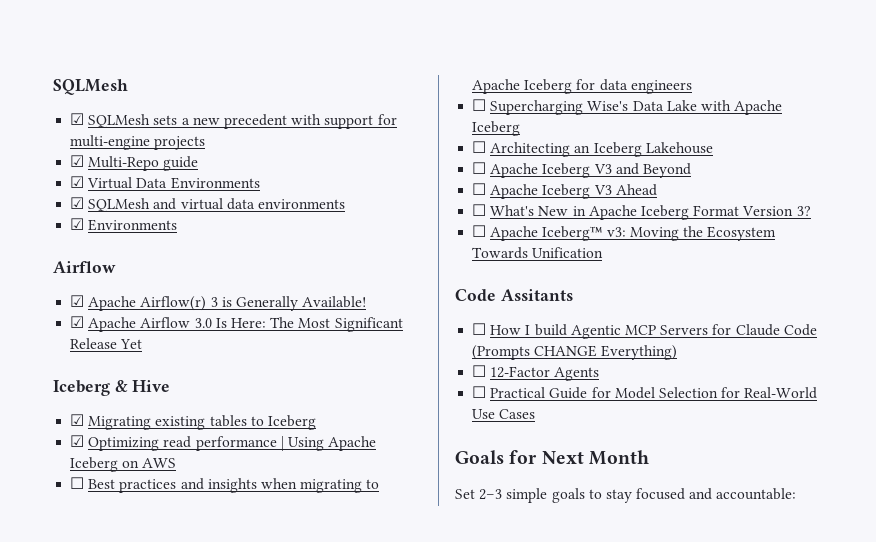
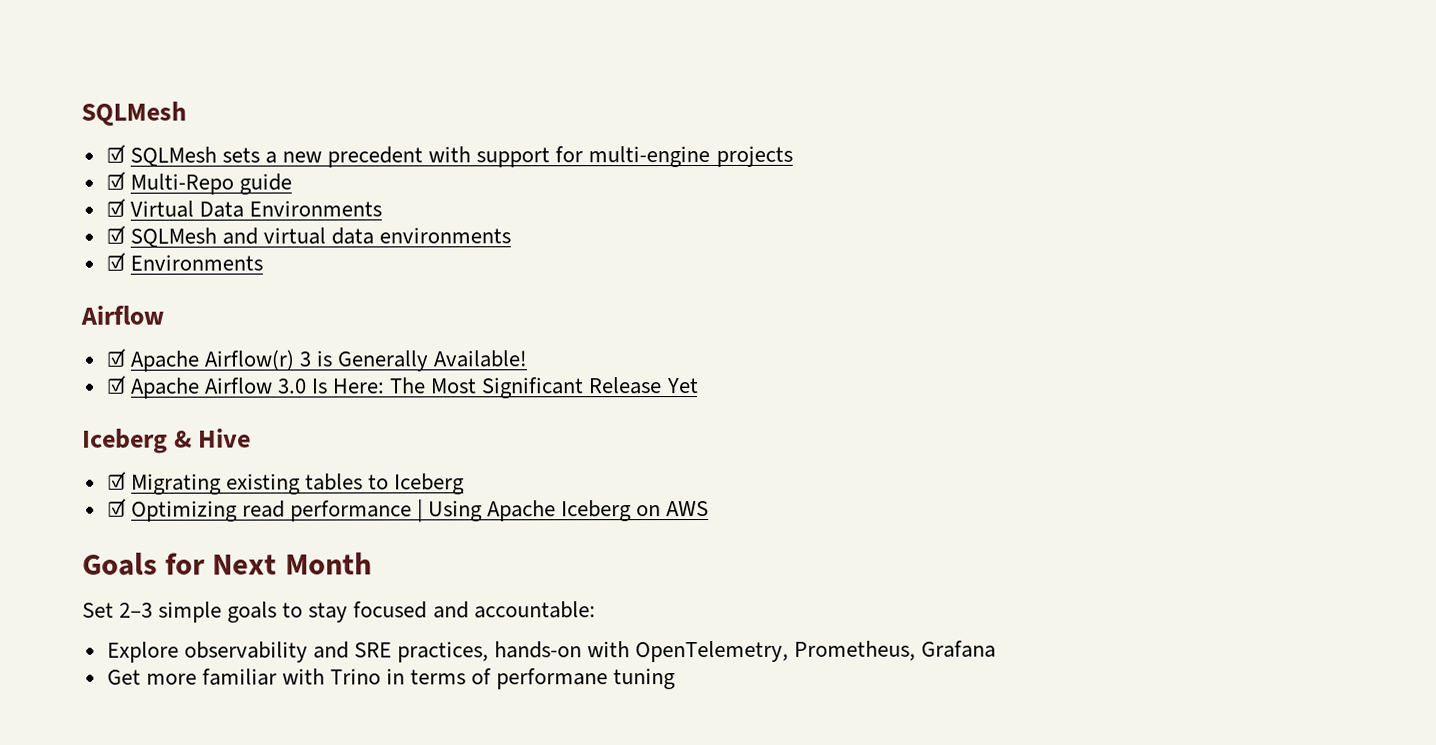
[70,477,380,493] [472,79,692,94] [472,99,783,115] [472,121,521,136] [472,141,713,157] [472,162,691,178] [472,183,657,199] [472,204,811,220] [472,225,777,241] [472,247,604,259] [455,289,573,301] [472,323,817,339] [472,345,678,360] [472,365,600,381] [472,386,818,399] [472,409,536,419] // ☐ Best practices and insights when migrating to Apache Iceberg for data engineers // ☐ Supercharging Wise's Data Lake with Apache Iceberg // ☐ Architecting an Iceberg Lakehouse // ☐ Apache Iceberg V3 and Beyond // ☐ Apache Iceberg V3 Ahead // ☐ What's New in Apache Iceberg Format Version 3? // ☐ Apache Iceberg™ v3: Moving the Ecosystem Towards Unification // Code Assitants // ☐ How I build Agentic MCP Servers for Claude Code (Prompts CHANGE Everything) // ☐ 12-Factor Agents // ☐ Practical Guide for Model Selection for Real‑World Use Cases -> (710, 509) none
(797, 494) none -> [106,640,997,663] [106,668,677,690] // Explore observability and SRE practices, hands-on with OpenTelemetry, Prometheus, Grafana // Get more familiar with Trino in terms of performane tuning

